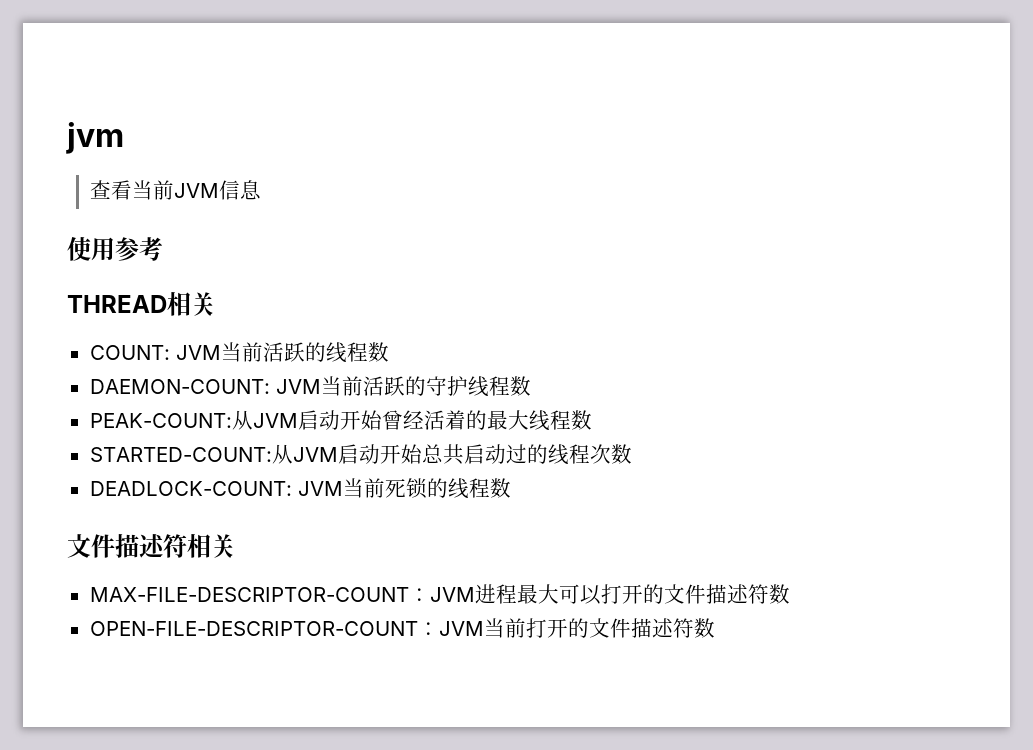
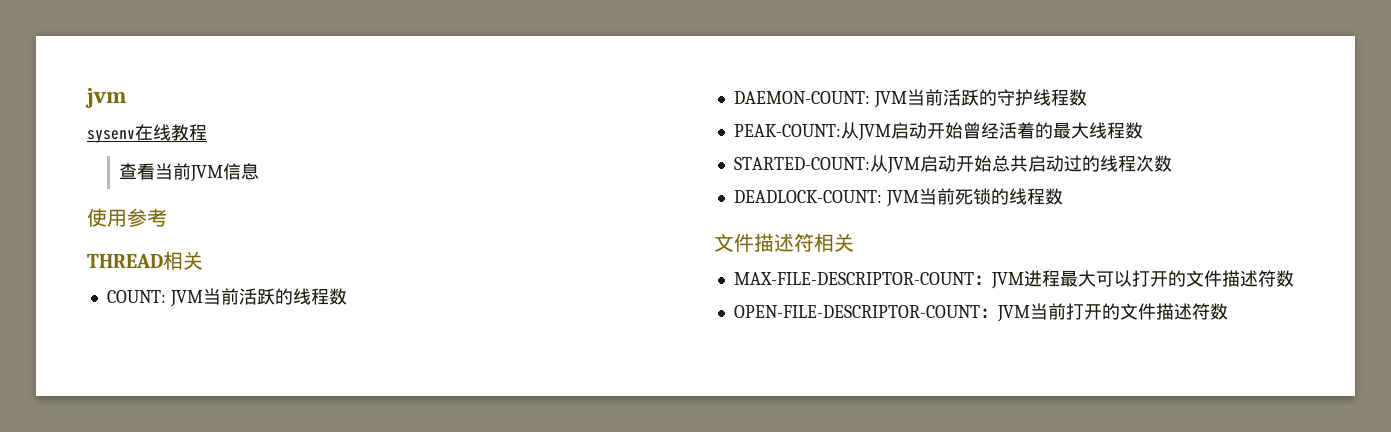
(124, 138) none -> [87,124,207,143] // sysenv在线教程

